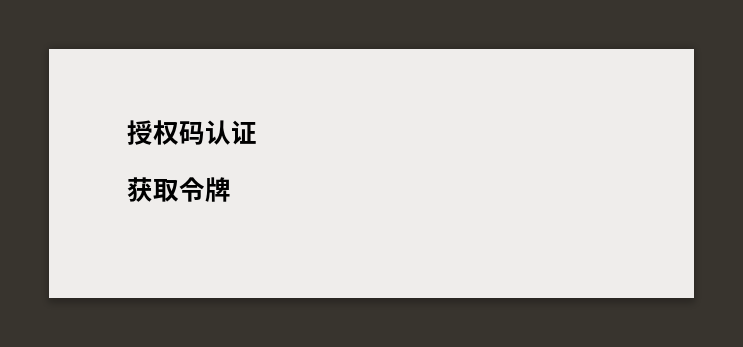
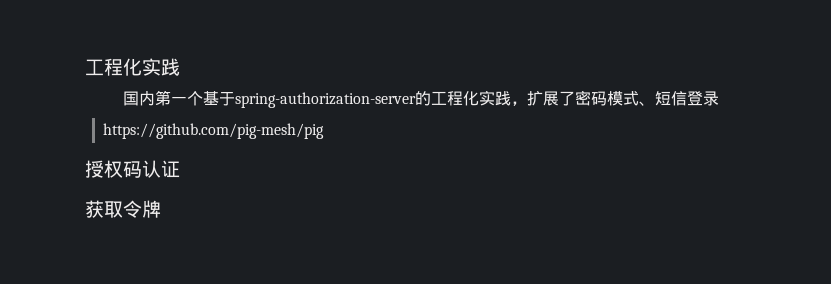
(127, 132) none -> [85,58,180,76] [123,90,720,108] [103,123,325,139] 工程化实践 // 国内第一个基于spring-authorization-server的工程化实践，扩展了密码模式、短信登录 // https://github.com/pig-mesh/pig //

